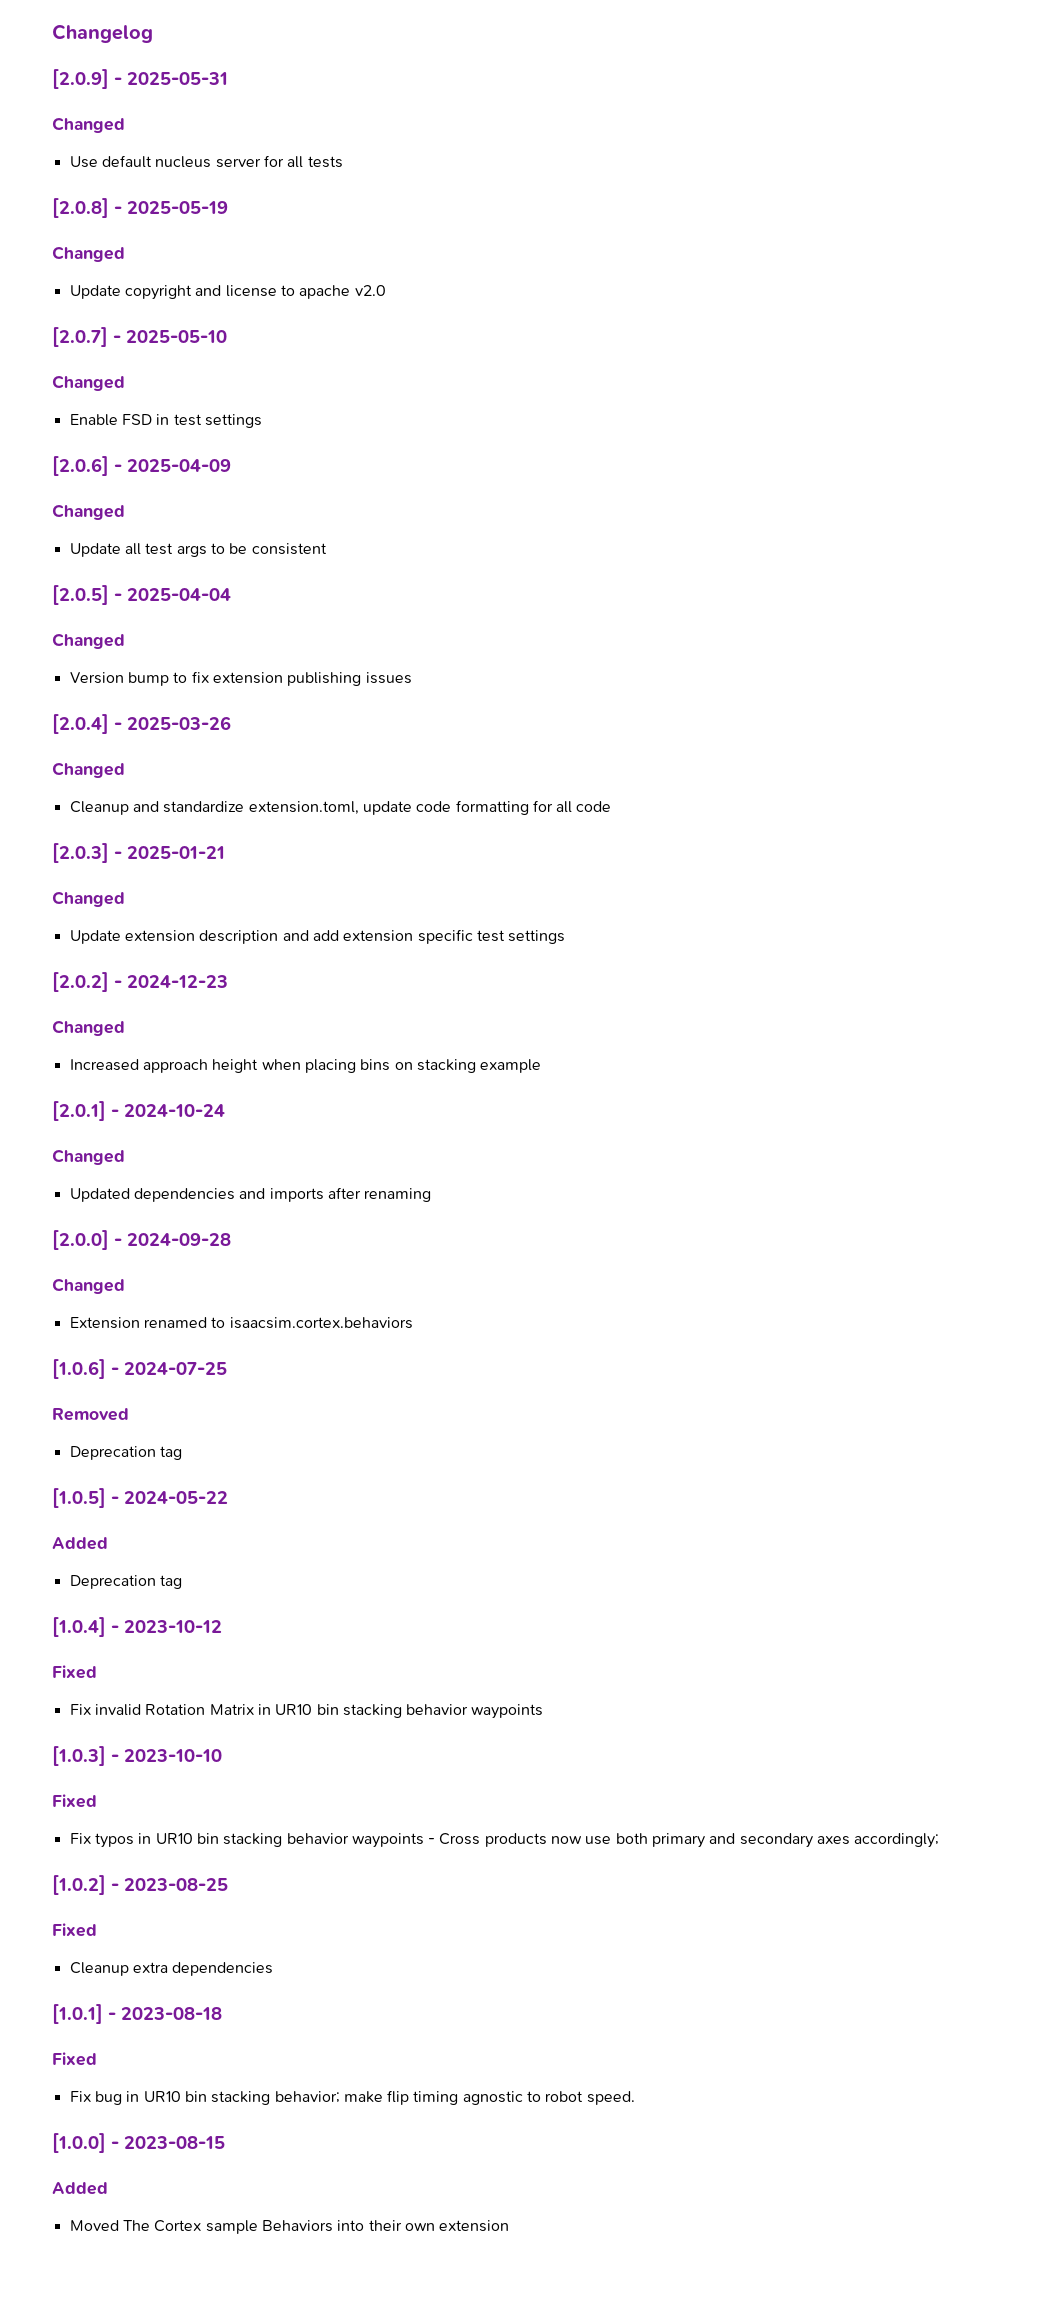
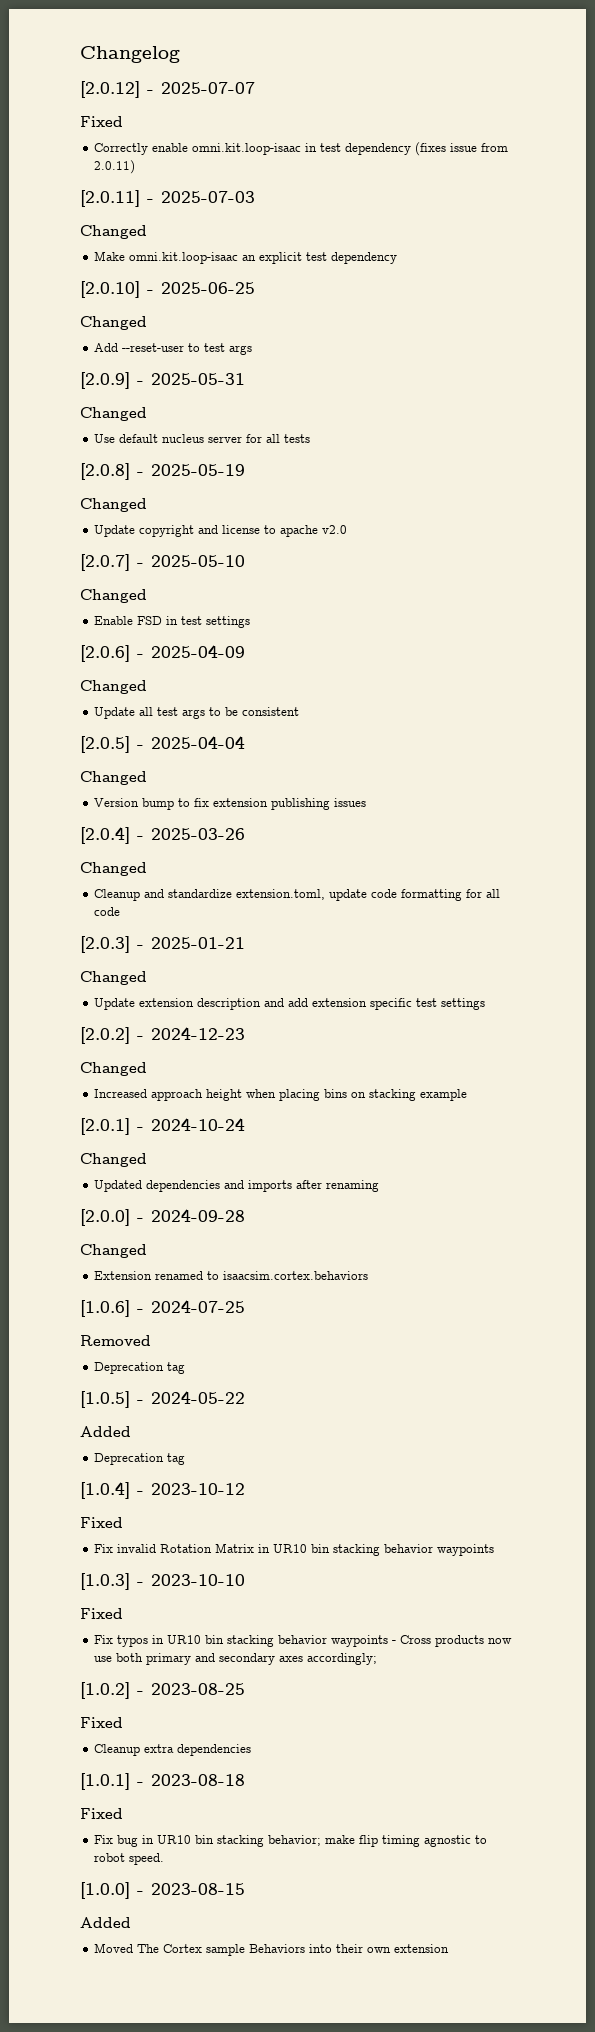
(153, 33) none -> [80,81,255,98] [80,116,123,127] [94,142,509,156] [94,160,136,174] [80,190,255,207] [80,225,147,239] [94,251,398,264] [80,281,255,298] [80,316,147,330] [94,343,253,355] // [2.0.12] - 2025-07-07 // Fixed // Correctly enable omni.kit.loop-isaac in test dependency (fixes issue from 2.0.11) // [2.0.11] - 2025-07-03 // Changed // Make omni.kit.loop-isaac an explicit test dependency // [2.0.10] - 2025-06-25 // Changed // Add --reset-user to test args

